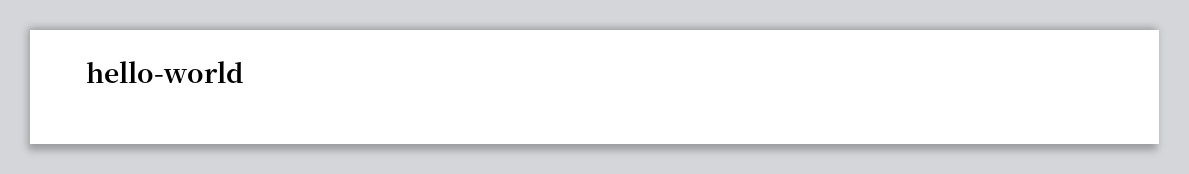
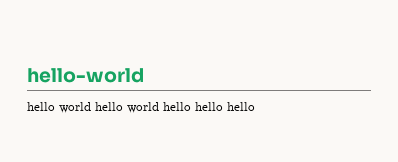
(243, 72) none -> [27,102,255,113] // hello world hello world hello hello hello

